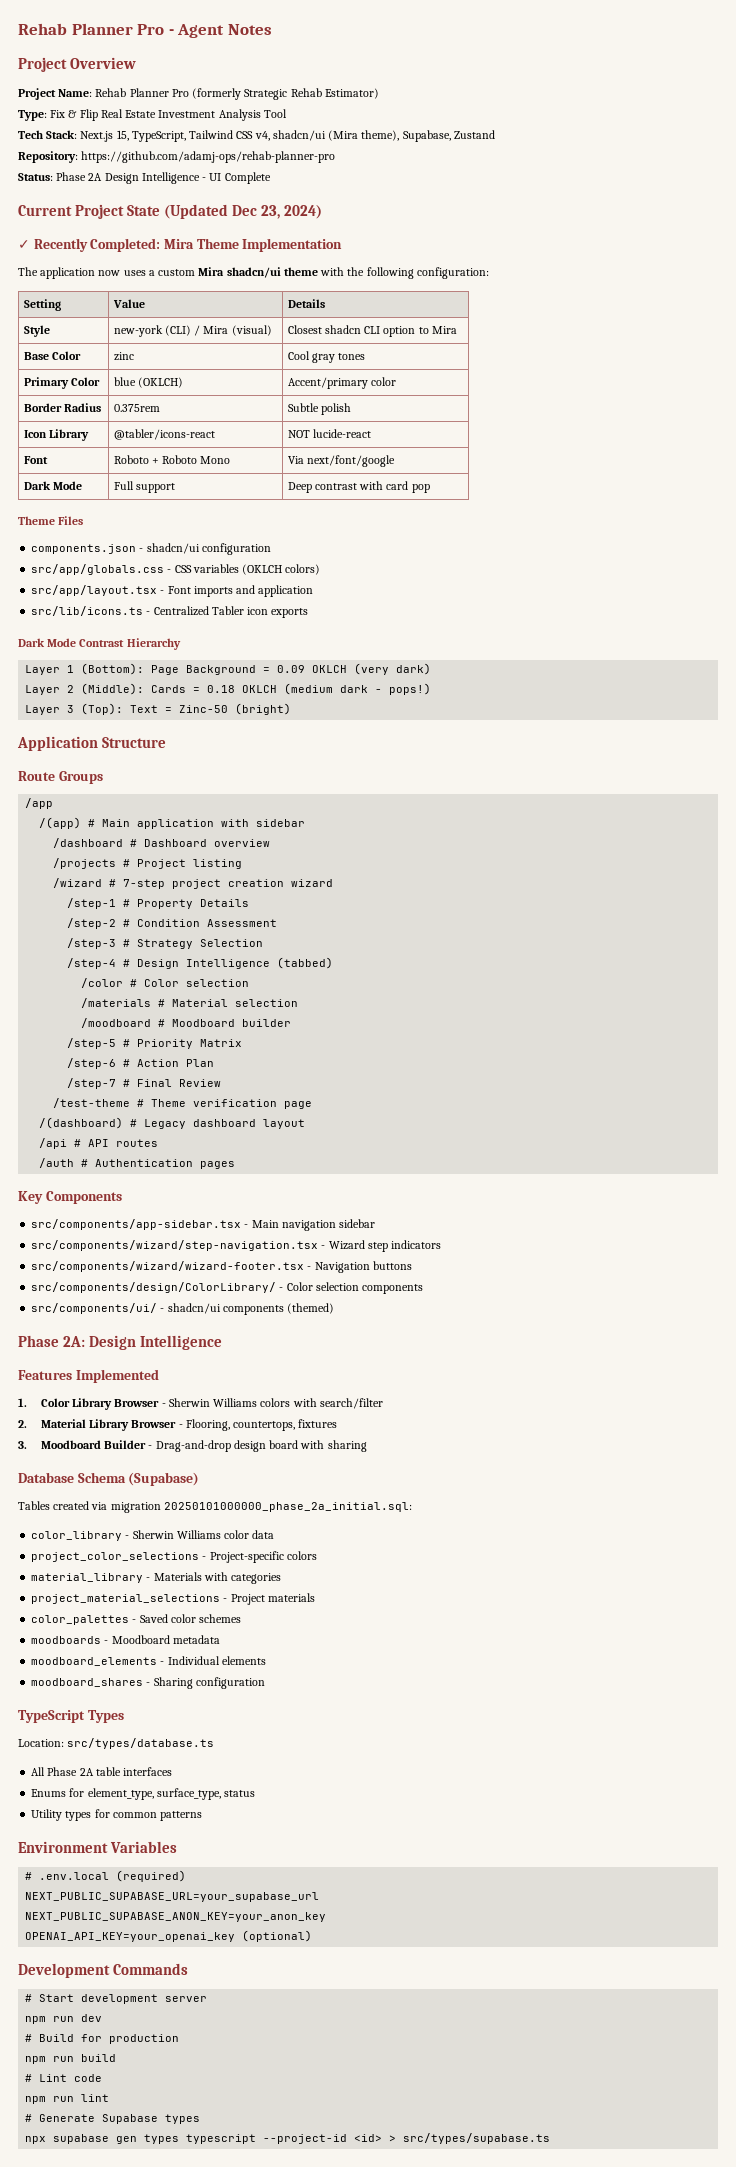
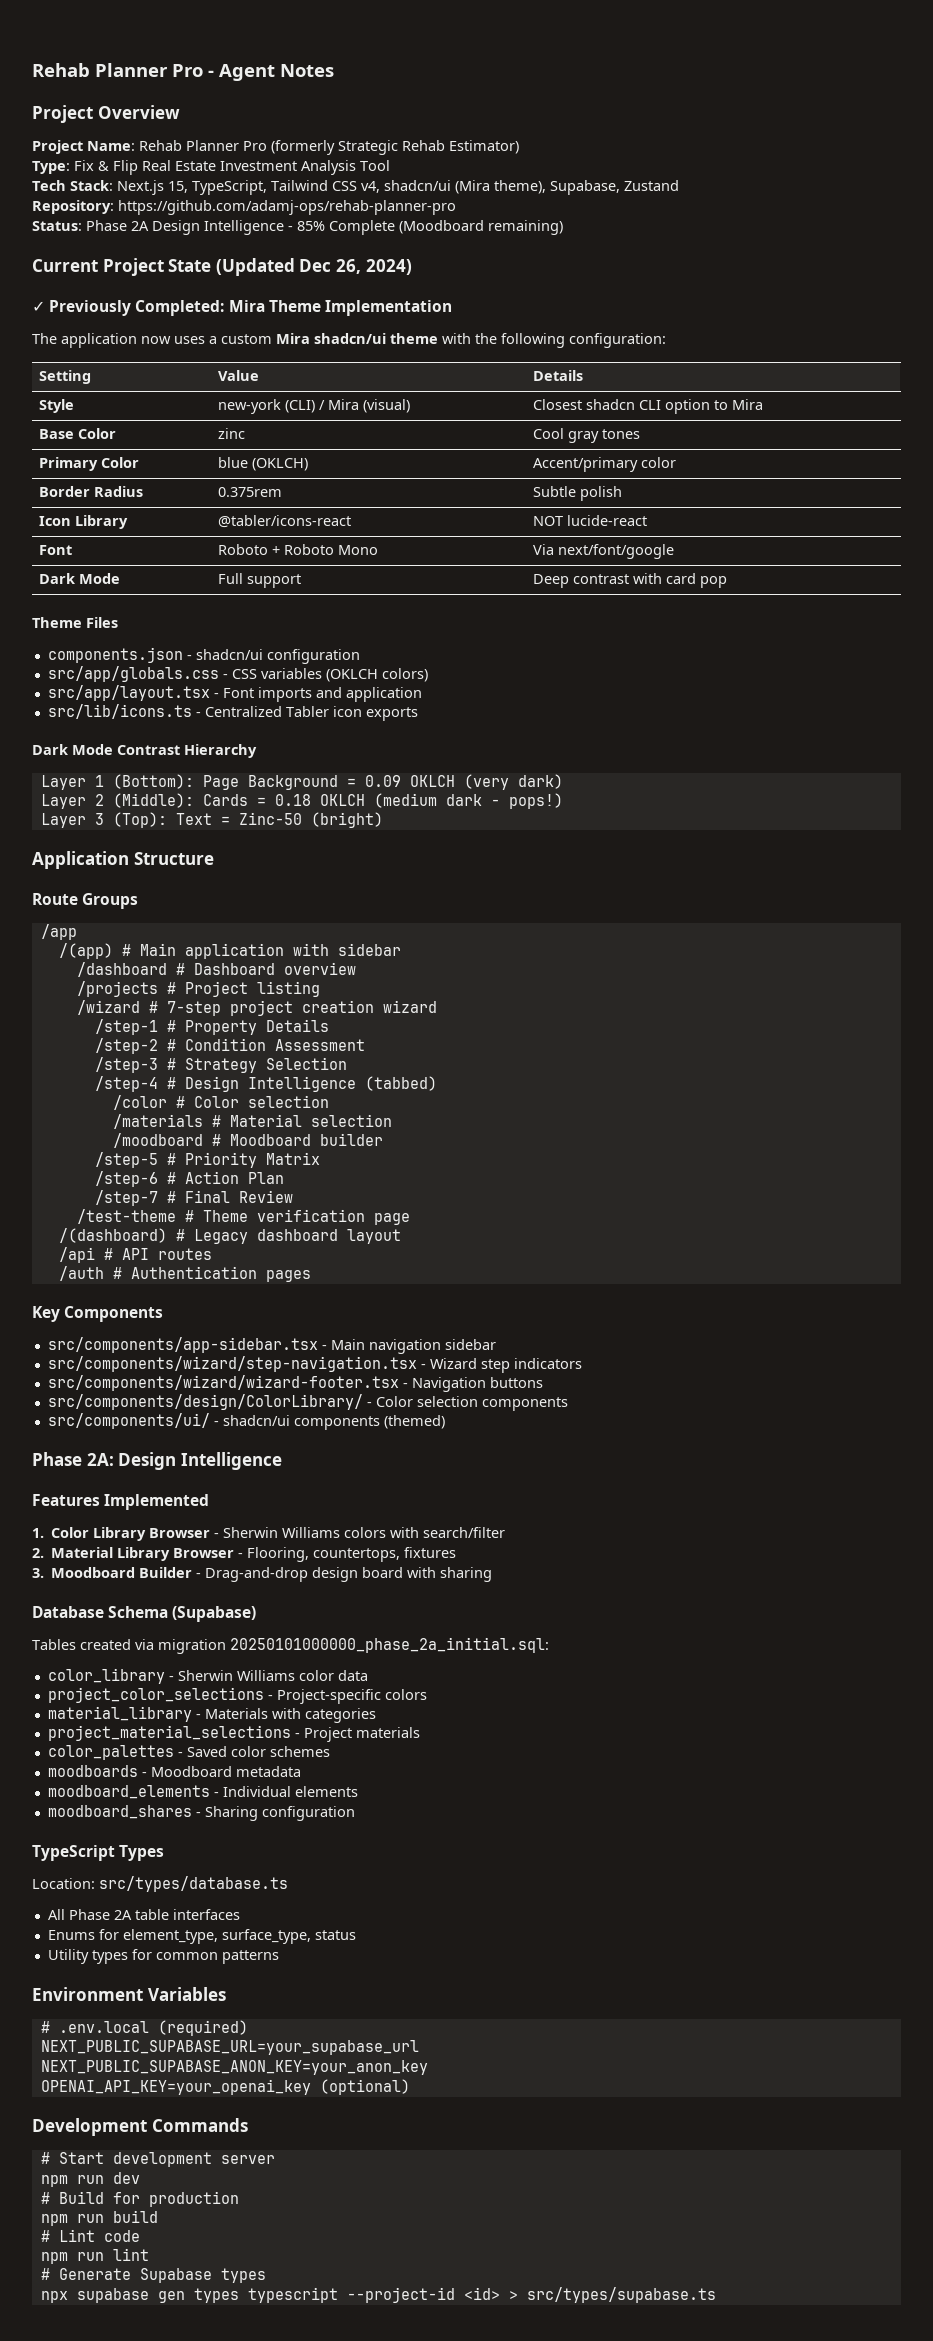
[209,173,222,181] UI -> [297,221,325,231] 85%
(271, 178) none -> [399,220,563,235] (Moodboard remaining)
[261,205,281,219] 23, -> [335,259,361,274] 26,
[33,238,88,252] Recently -> [49,300,132,316] Previously

